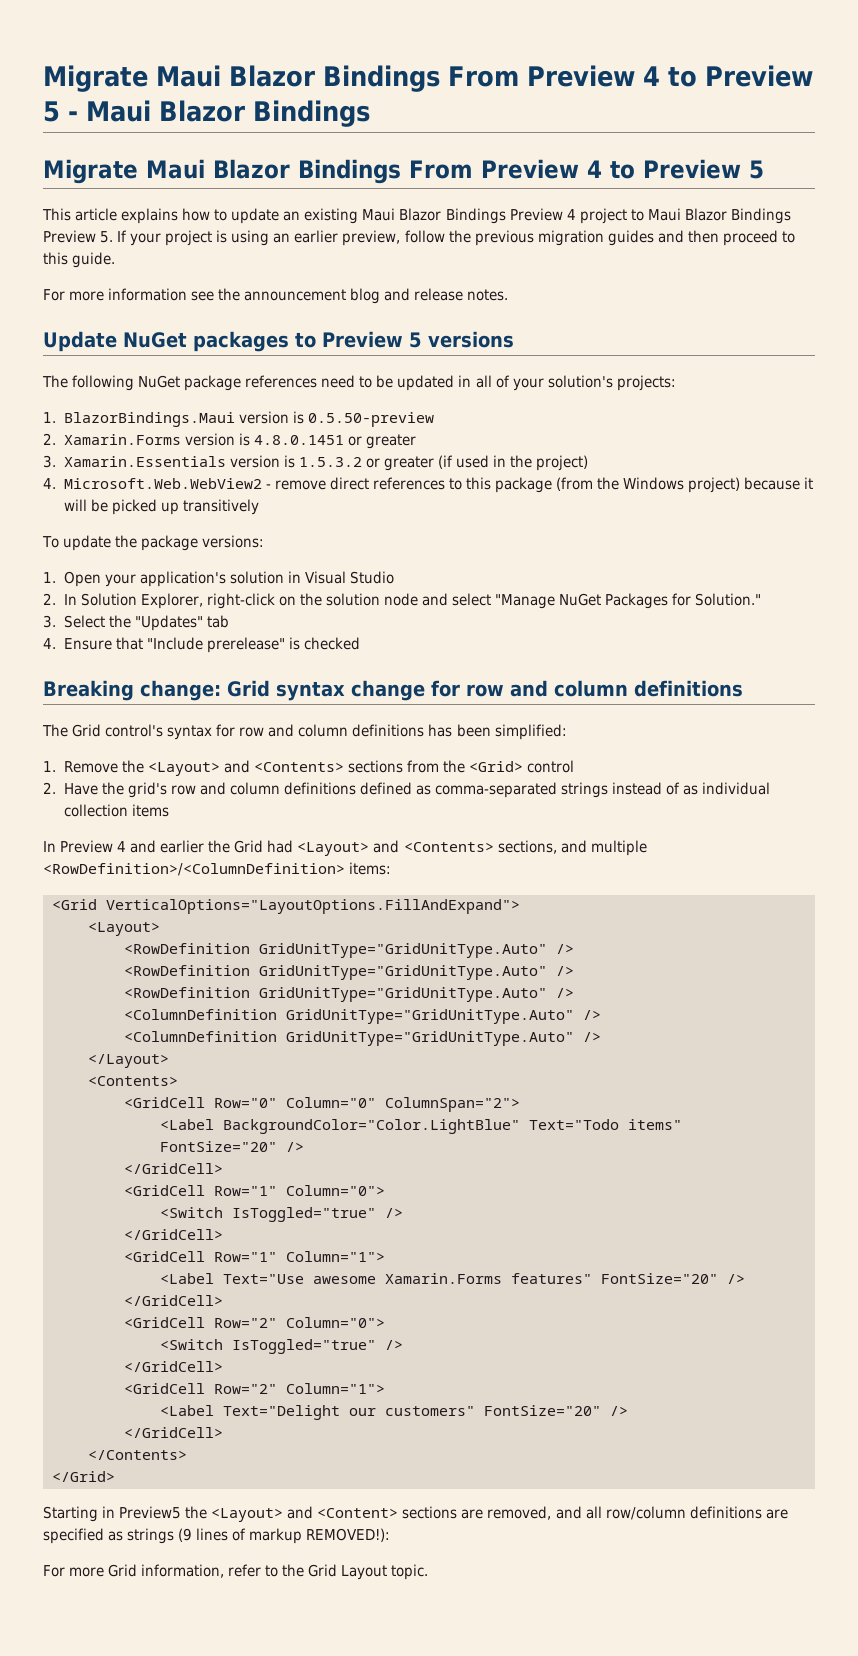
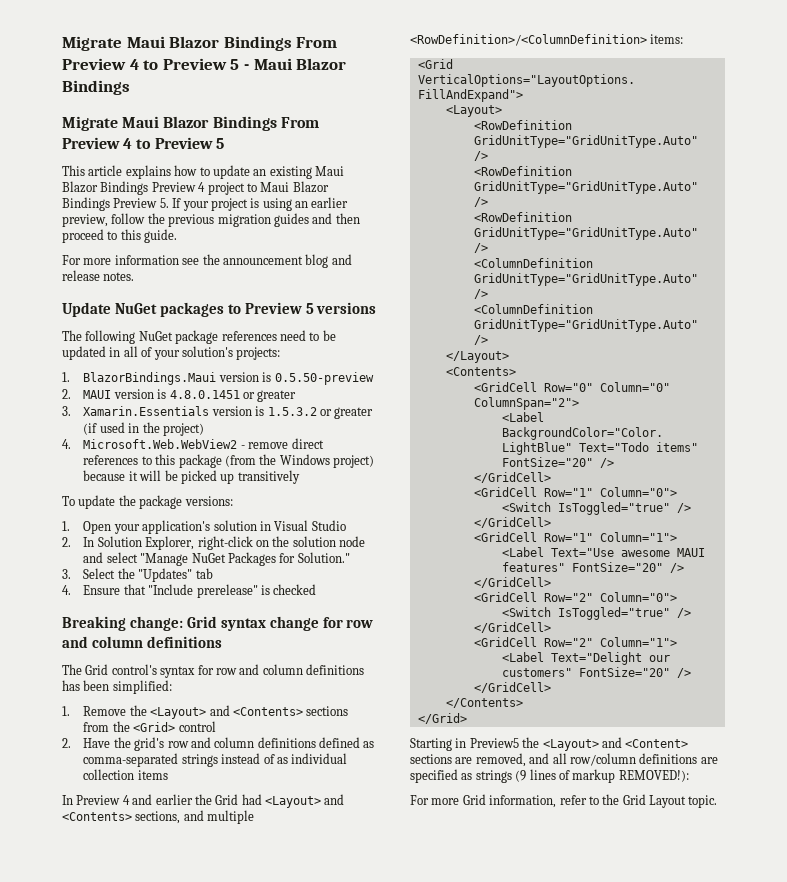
[63,434,181,445] Xamarin.Forms -> [83,390,112,399] MAUI
[385,1273,502,1284] Xamarin.Forms -> [676,548,705,557] MAUI

